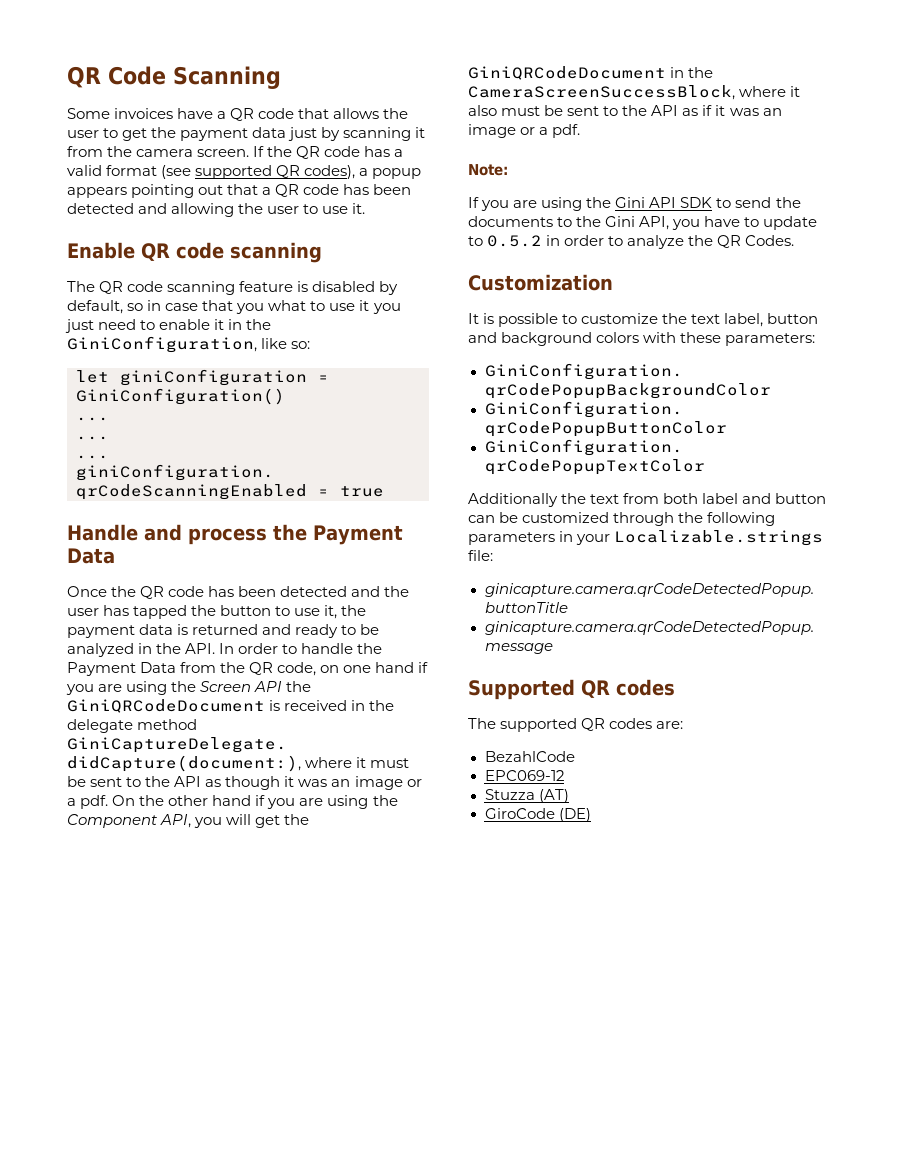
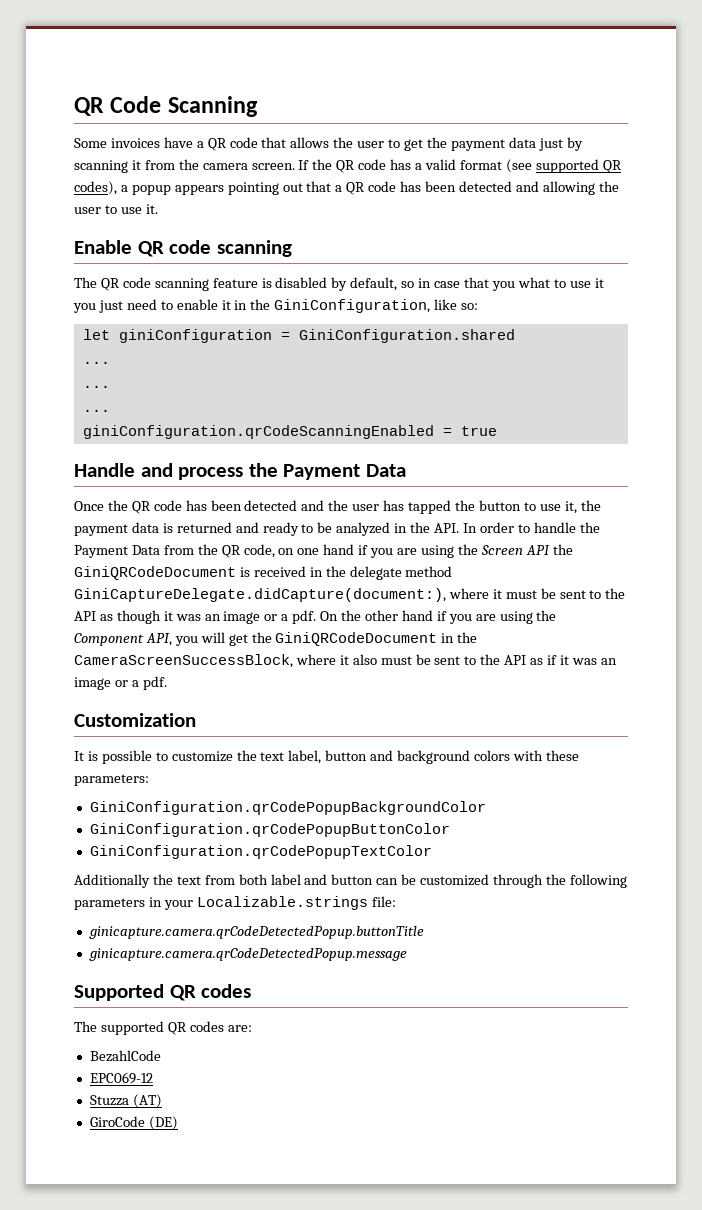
[76,388,285,405] GiniConfiguration() -> [298,329,515,343] GiniConfiguration.shared
[468,164,508,176] [468,197,801,211] [468,216,818,230] [468,235,795,249] // Note: // If you are using the Gini API SDK to send the documents to the Gini API, you have to update to 0.5.2 in order to analyze the QR Codes. -> (167, 683) none

